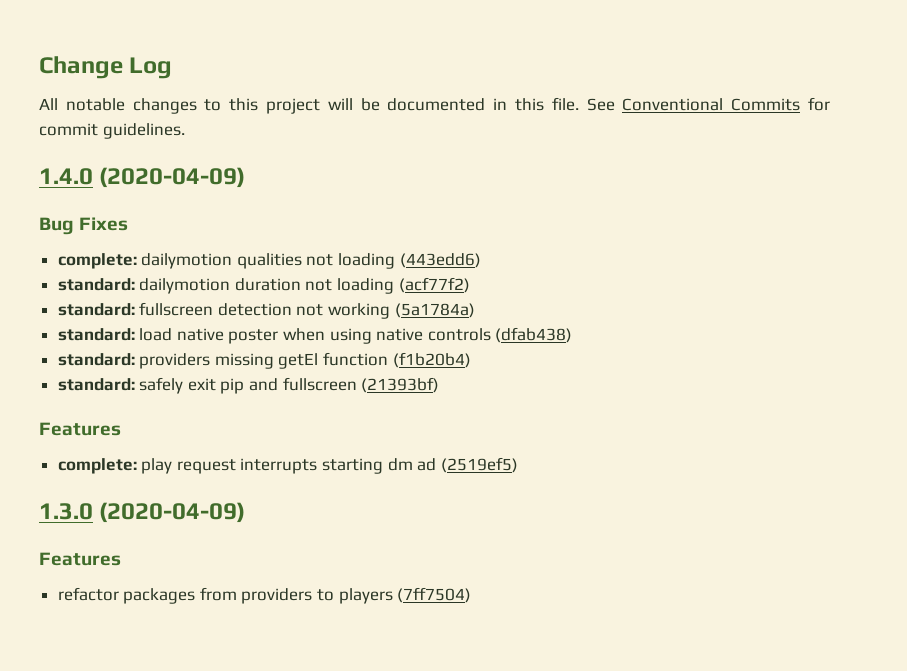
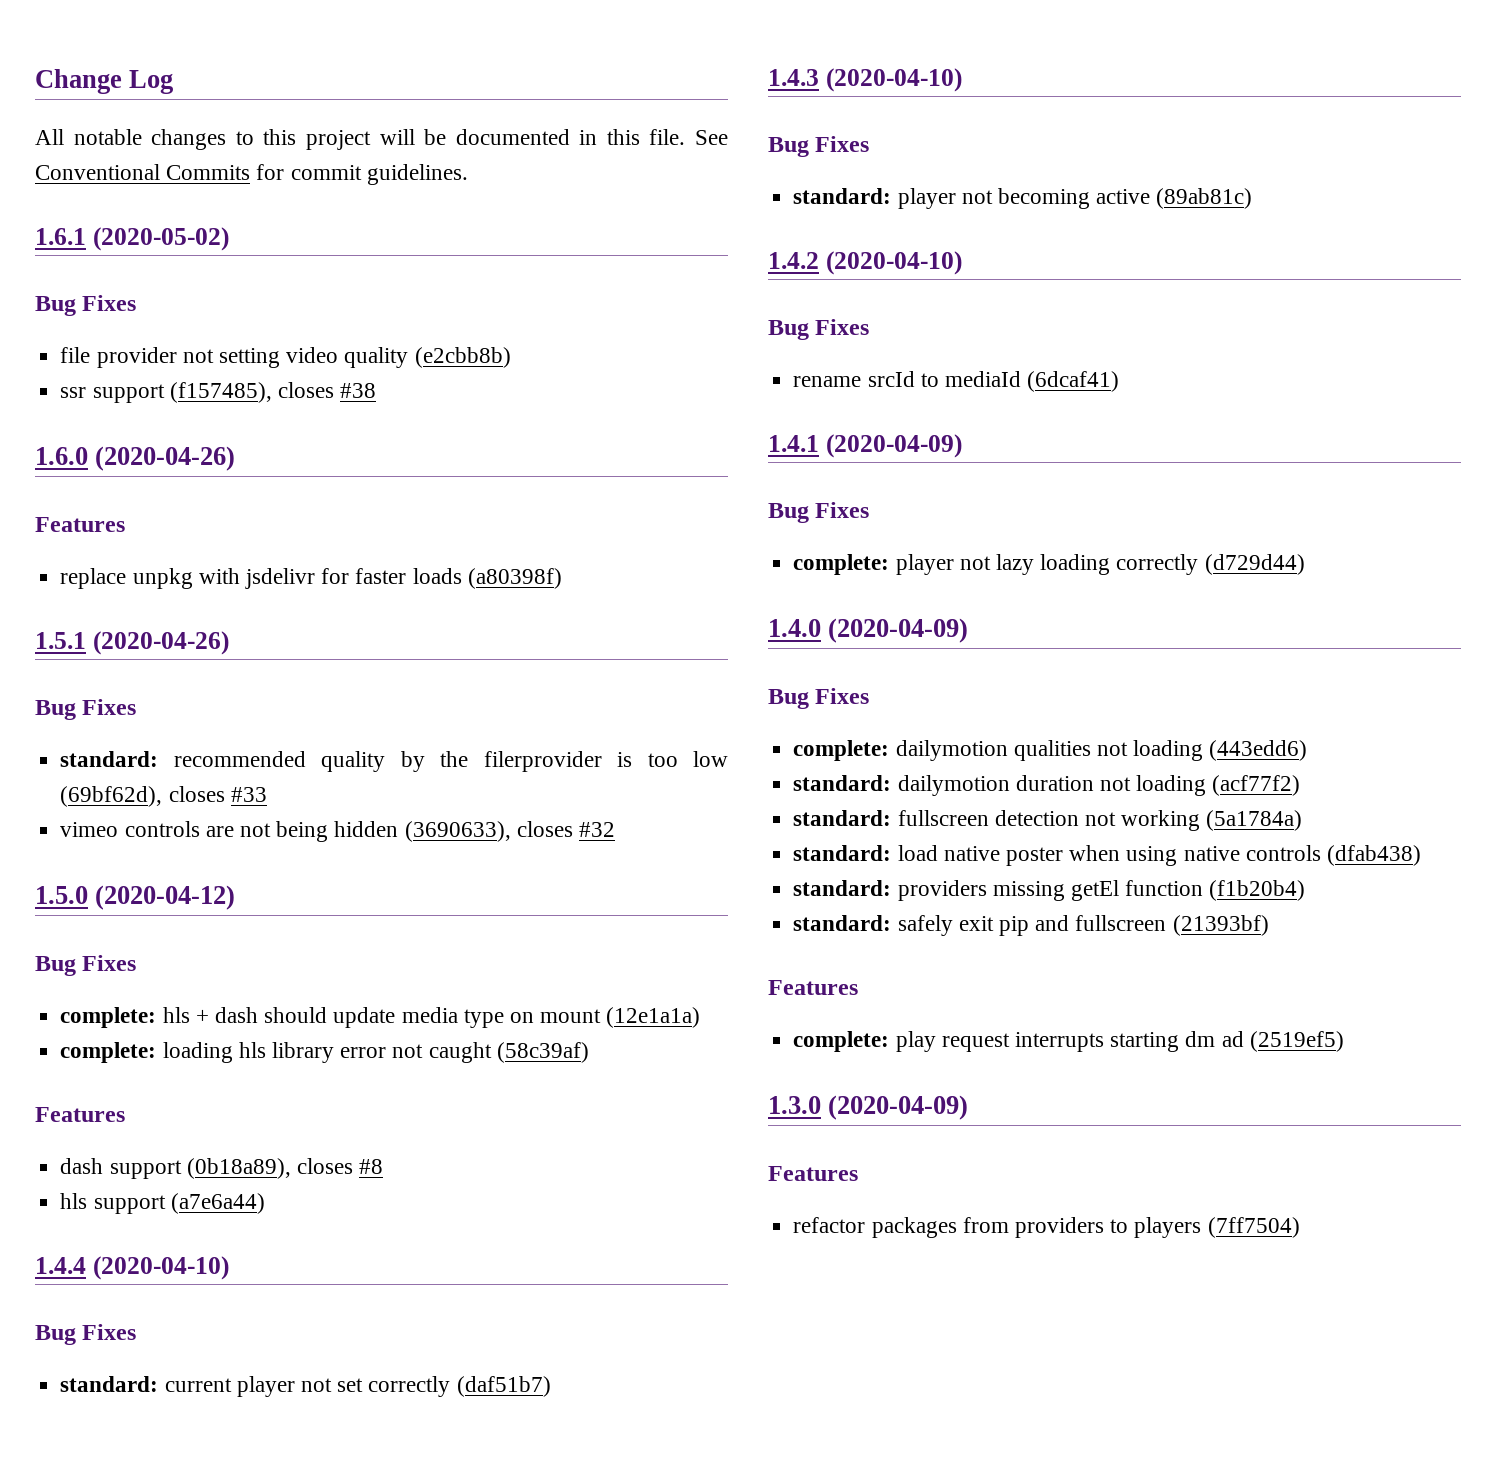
(185, 131) none -> [35,227,229,251] [35,295,137,316] [60,347,511,368] [60,382,377,403] [35,446,236,471] [35,517,125,532] [60,568,562,589] [35,631,229,655] [35,699,137,720] [60,751,728,772] [60,786,267,807] [60,821,615,842] [35,885,236,910] [35,955,137,976] [60,1007,701,1028] [60,1042,589,1063] [35,1107,125,1122] [60,1158,384,1179] [60,1193,265,1214] [35,1256,229,1280] [35,1324,137,1345] [60,1376,551,1397] [768,68,962,92] [768,136,870,157] [793,188,1253,209] [768,251,962,275] [768,319,870,340] [793,371,1120,392] [768,434,962,458] [768,502,870,523] [793,554,1305,575] // 1.6.1 (2020-05-02) // Bug Fixes // file provider not setting video quality (e2cbb8b) // ssr support (f157485), closes #38 // 1.6.0 (2020-04-26) // Features // replace unpkg with jsdelivr for faster loads (a80398f) // 1.5.1 (2020-04-26) // Bug Fixes // standard: recommended quality by the filerprovider is too low (69bf62d), closes #33 // vimeo controls are not being hidden (3690633), closes #32 // 1.5.0 (2020-04-12) // Bug Fixes // complete: hls + dash should update media type on mount (12e1a1a) // complete: loading hls library error not caught (58c39af) // Features // dash support (0b18a89), closes #8 // hls support (a7e6a44) // 1.4.4 (2020-04-10) // Bug Fixes // standard: current player not set correctly (daf51b7) // 1.4.3 (2020-04-10) // Bug Fixes // standard: player not becoming active (89ab81c) // 1.4.2 (2020-04-10) // Bug Fixes // rename srcId to mediaId (6dcaf41) // 1.4.1 (2020-04-09) // Bug Fixes // complete: player not lazy loading correctly (d729d44)

